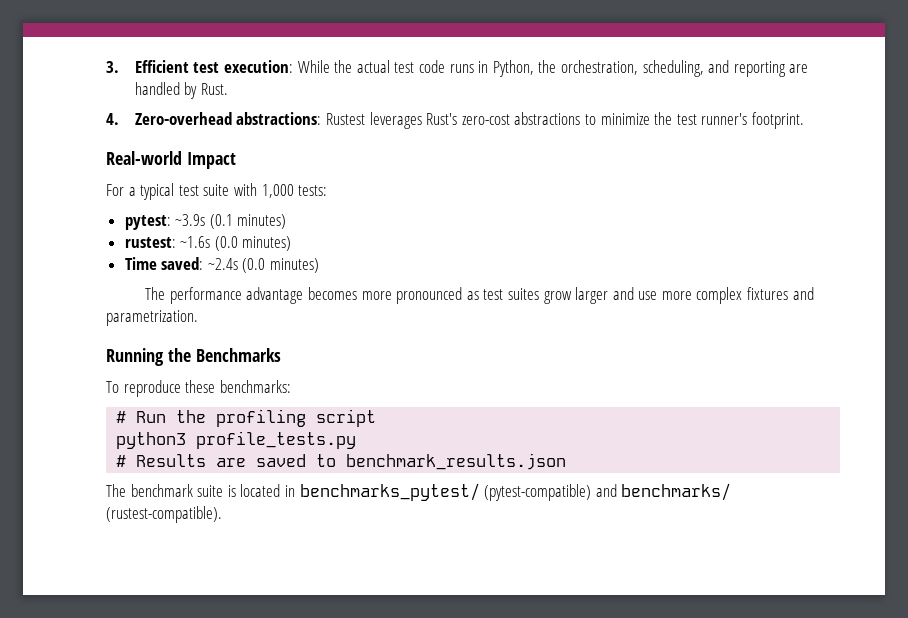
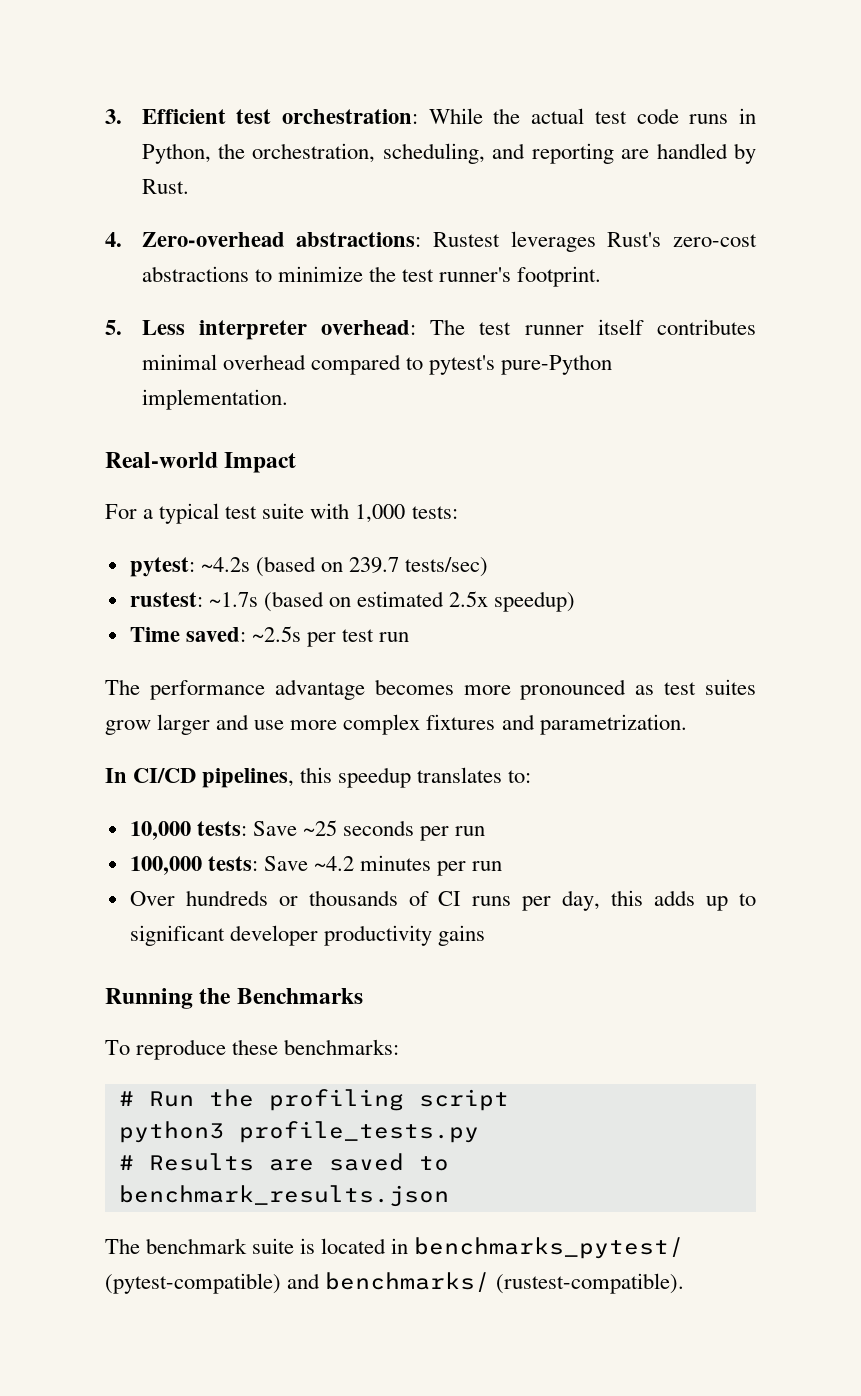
[224,60,294,73] execution: -> [282,109,419,124] orchestration:
(804, 120) none -> [105,319,756,340] [141,354,613,375] [141,389,288,410] // 5. Less interpreter overhead: The test runner itself contributes minimal overhead compared to pytest's pure-Python implementation.
[175,214,287,229] [124,236,292,251] [124,257,320,273] ~3.9s (0.1 minutes) // rustest: ~1.6s (0.0 minutes) // Time saved: ~2.4s (0.0 minutes) -> [200,556,489,577] [129,591,576,612] [129,626,410,647] ~4.2s (based on 239.7 tests/sec) // rustest: ~1.7s (based on estimated 2.5x speedup) // Time saved: ~2.5s per test run
(198, 318) none -> [105,767,532,788] [129,820,486,841] [129,855,503,876] [129,890,756,911] [129,925,485,946] // In CI/CD pipelines, this speedup translates to: // 10,000 tests: Save ~25 seconds per run // 100,000 tests: Save ~4.2 minutes per run // Over hundreds or thousands of CI runs per day, this adds up to significant developer productivity gains

